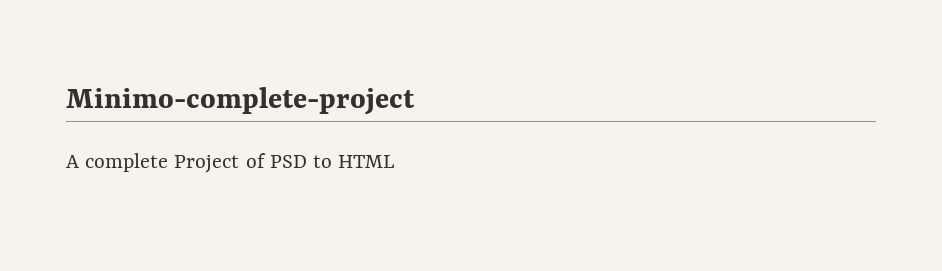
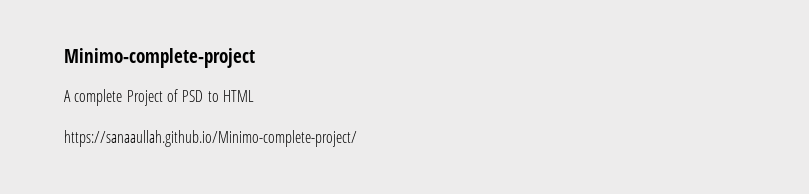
(395, 161) none -> [64,130,357,147] // https://sanaaullah.github.io/Minimo-complete-project/

